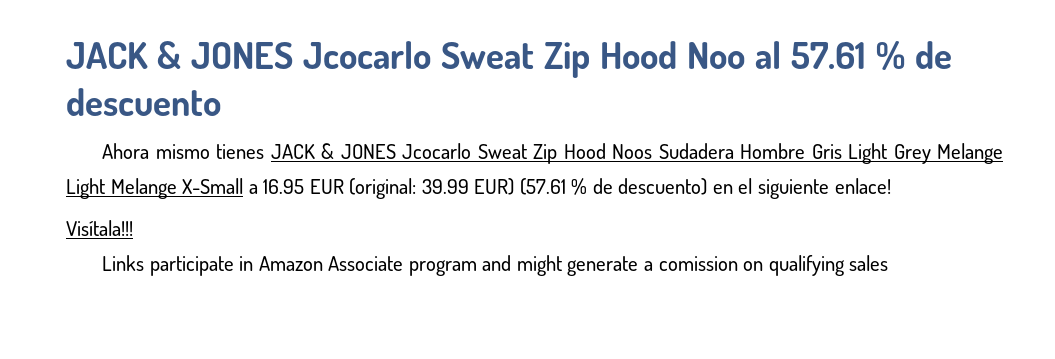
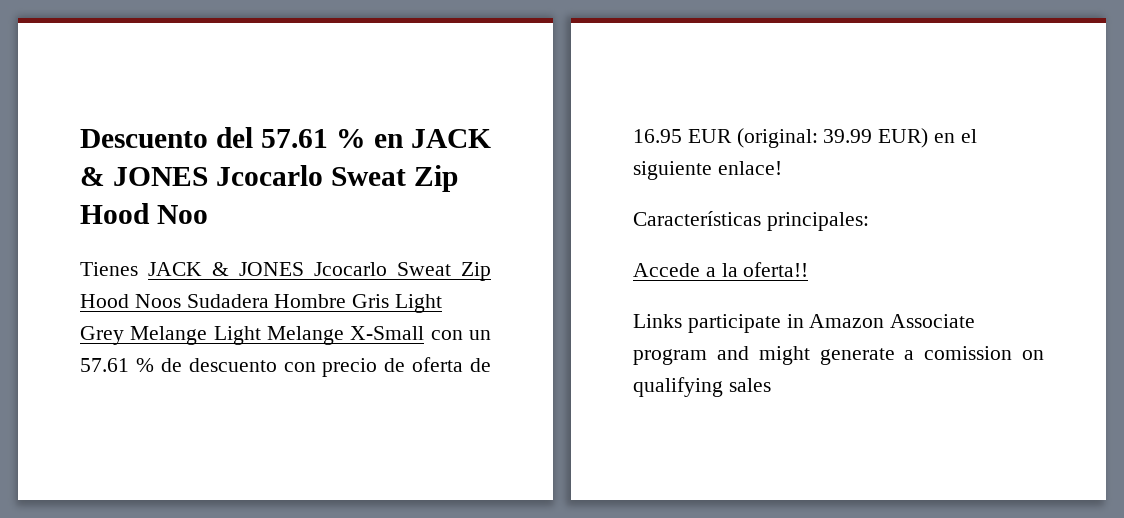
(66, 55) none -> [80,127,403,148] Descuento del 57.61 % en
[754,41,952,70] [66,88,221,116] [102,143,265,159] al 57.61 % de descuento // Ahora mismo tienes -> [80,262,138,276] // Tienes
[248,184,258,194] a -> [430,330,491,340] [80,357,491,377] con un 57.61 % de descuento con precio de oferta de
[519,178,708,195] (57.61 % de descuento) -> (929, 138) none
[66,220,133,236] Visítala!!! -> [633,211,869,231] [633,262,809,277] Características principales: // Accede a la oferta!!

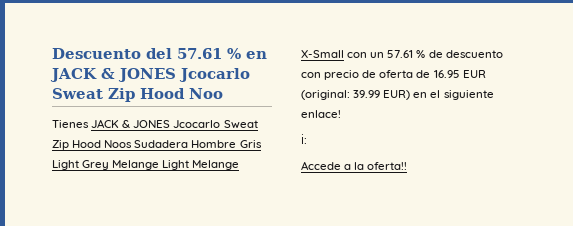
[633,211,869,231] Características principales: -> [301,134,307,144] ℹ:
[633,314,976,333] [633,346,1044,365] [633,377,771,397] // Links participate in Amazon Associate program and might generate a comission on qualifying sales -> (408, 166) none

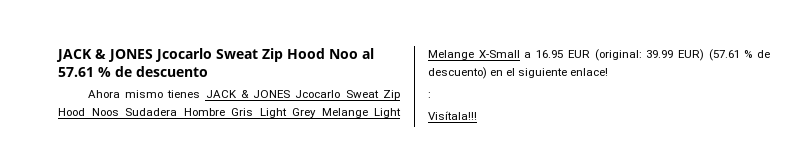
[52,48,267,59] Descuento del 57.61 % en -> (56, 55) none
[52,120,89,128] // Tienes -> [362,48,374,59] [58,66,208,77] [87,90,201,98] al 57.61 % de descuento // Ahora mismo tienes
[347,50,503,58] [301,70,431,80] con un 57.61 % de descuento con precio de oferta de -> [524,52,532,58] a
(411, 95) none -> [708,49,770,61] [428,67,487,79] (57.61 % de descuento)
[301,134,307,144] [301,161,408,170] ℹ: // Accede a la oferta!! -> [428,92,431,98] [428,111,477,120] : // Visítala!!!

